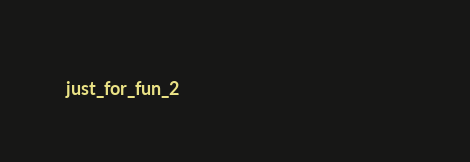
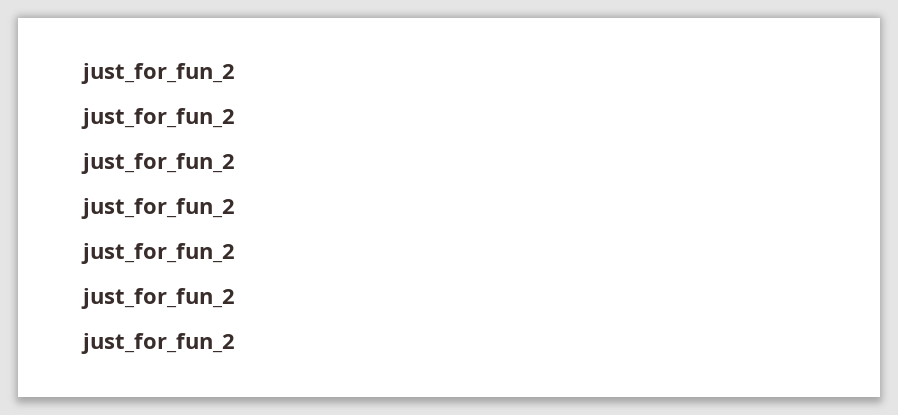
[65,81,179,98] just_for_fun_2 -> [81,63,235,84] [81,108,235,129] [81,153,235,174] [81,198,235,219] [81,243,235,264] [81,288,235,309] [81,333,235,354] just_for_fun_2 // just_for_fun_2 // just_for_fun_2 // just_for_fun_2 // just_for_fun_2 // just_for_fun_2 // just_for_fun_2

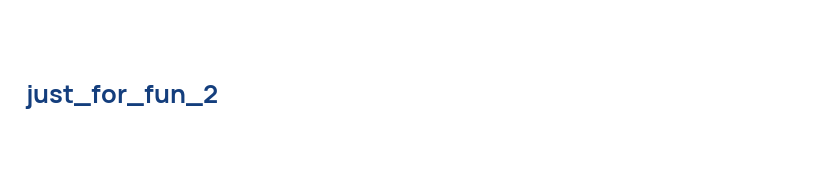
[81,63,235,84] [81,108,235,129] [81,153,235,174] [81,198,235,219] [81,243,235,264] [81,288,235,309] [81,333,235,354] just_for_fun_2 // just_for_fun_2 // just_for_fun_2 // just_for_fun_2 // just_for_fun_2 // just_for_fun_2 // just_for_fun_2 -> [25,85,218,109] just_for_fun_2

